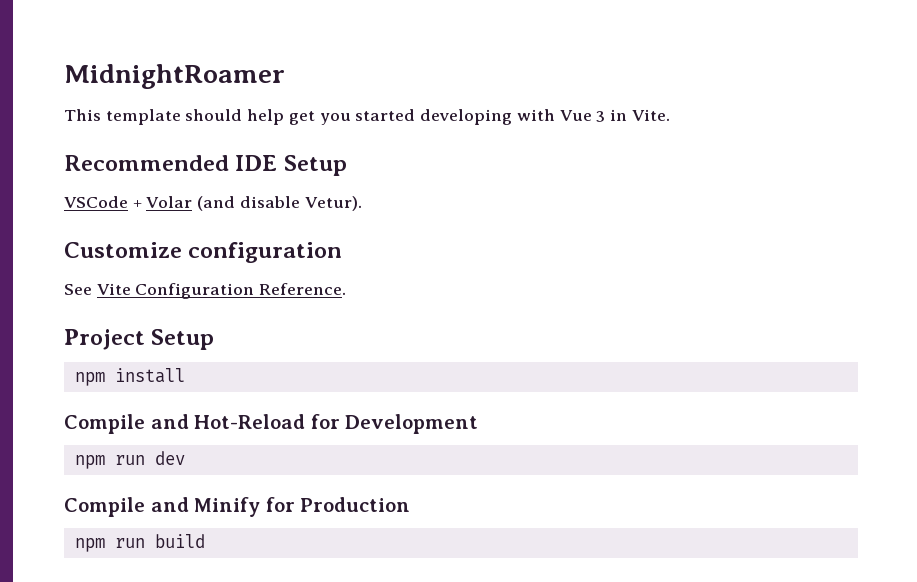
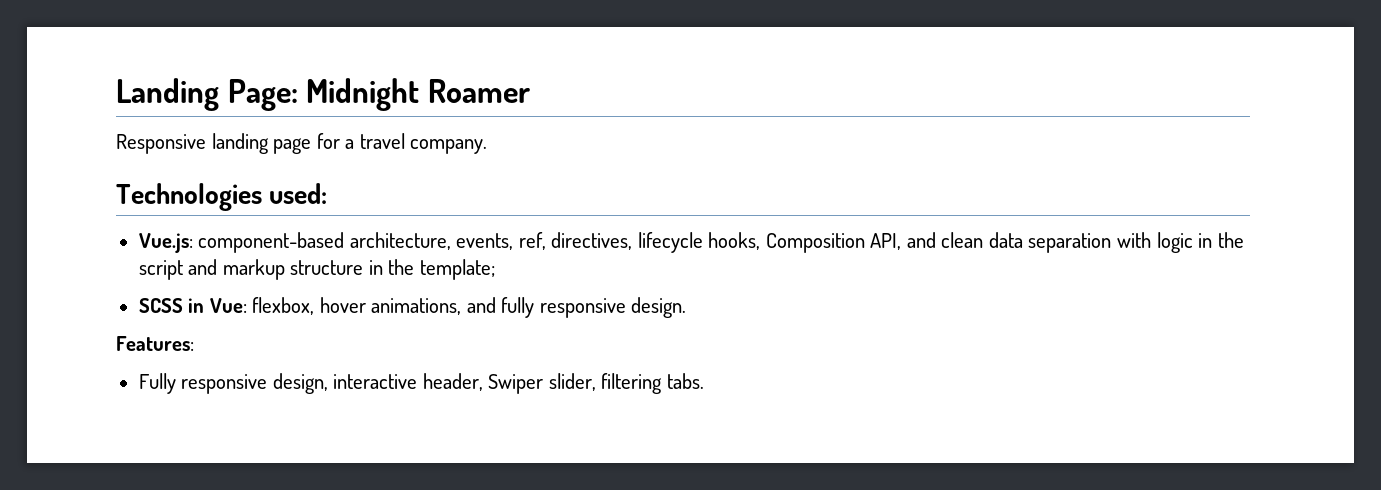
[64,64,285,89] [64,109,670,125] [64,155,347,176] [64,196,362,211] [64,242,343,263] [64,283,347,299] [64,329,215,350] [74,368,185,386] [64,414,479,434] [74,451,185,469] [64,497,411,517] [74,534,205,552] MidnightRoamer // This template should help get you started developing with Vue 3 in Vite. // Recommended IDE Setup // VSCode + Volar (and disable Vetur). // Customize configuration // See Vite Configuration Reference. // Project Setup // npm install // Compile and Hot-Reload for Development // npm run dev // Compile and Minify for Production // npm run build -> [116,78,530,111] [116,133,488,154] [116,183,328,211] [138,232,1244,253] [138,259,495,280] [138,297,687,318] [116,336,194,351] [138,373,704,394] Landing Page: Midnight Roamer // Responsive landing page for a travel company. // Technologies used: // Vue.js: component-based architecture, events, ref, directives, lifecycle hooks, Composition API, and clean data separation with logic in the script and markup structure in the template; // SCSS in Vue: flexbox, hover animations, and fully responsive design. // Features: // Fully responsive design, interactive header, Swiper slider, filtering tabs.

